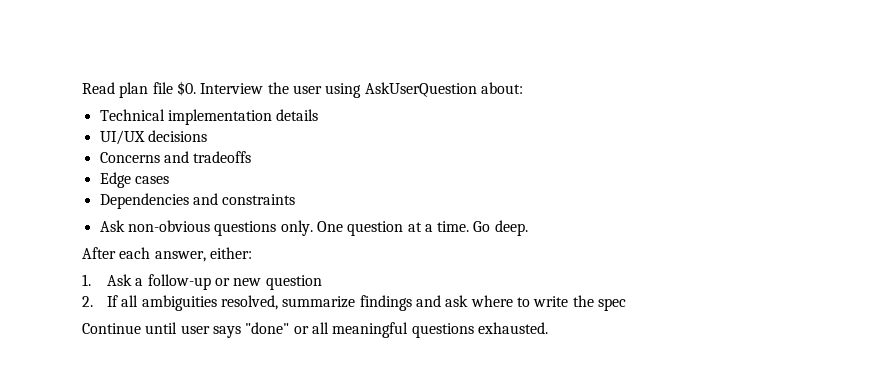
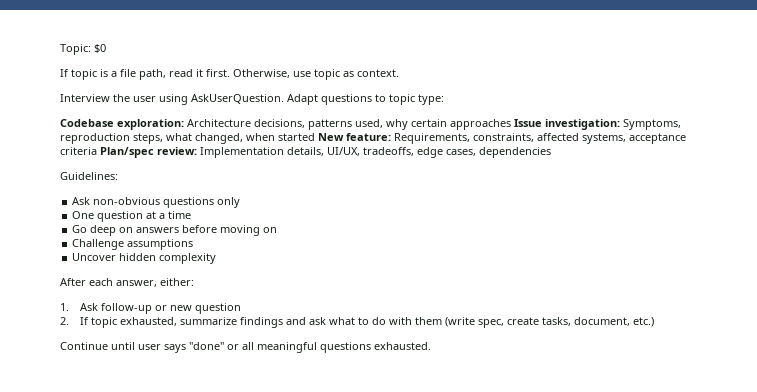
[82,81,523,98] [99,109,319,125] [99,130,207,145] [99,151,252,163] [99,172,169,188] [99,193,296,209] Read plan file $0. Interview the user using AskUserQuestion about: // Technical implementation details // UI/UX decisions // Concerns and tradeoffs // Edge cases // Dependencies and constraints -> [60,44,106,55] [60,69,399,80] [60,94,444,105] [60,119,681,130] [60,133,686,144] [60,147,551,158] [60,172,118,180] Topic: $0 // If topic is a file path, read it first. Otherwise, use topic as context. // Interview the user using AskUserQuestion. Adapt questions to topic type: // Codebase exploration: Architecture decisions, patterns used, why certain approaches Issue investigation: Symptoms, reproduction steps, what changed, when started New feature: Requirements, constraints, affected systems, acceptance criteria Plan/spec review: Implementation details, UI/UX, tradeoffs, edge cases, dependencies // Guidelines:
[280,220,313,236] only. -> [217,197,241,208] only //
[437,220,528,236] time. Go deep. -> [168,211,192,219] [72,225,278,236] [72,239,194,250] [72,253,217,264] time // Go deep on answers before moving on // Challenge assumptions // Uncover hidden complexity
[135,278,144,286] a -> (99, 307) none
[121,295,279,311] all ambiguities resolved, -> [91,317,178,328] topic exhausted,
[470,295,627,311] where to write the spec -> [329,317,655,328] what to do with them (write spec, create tasks, document, etc.)

